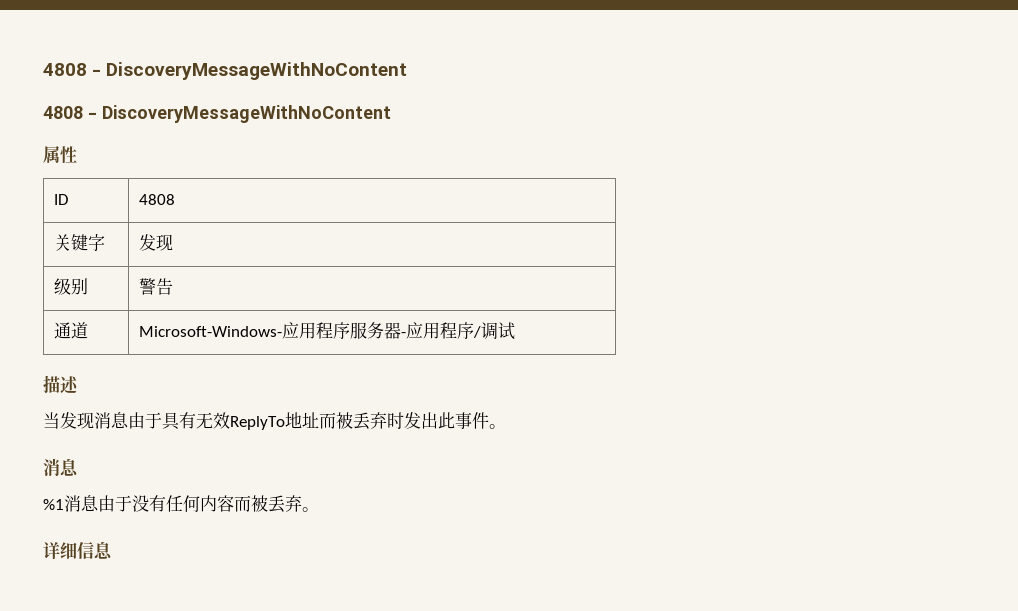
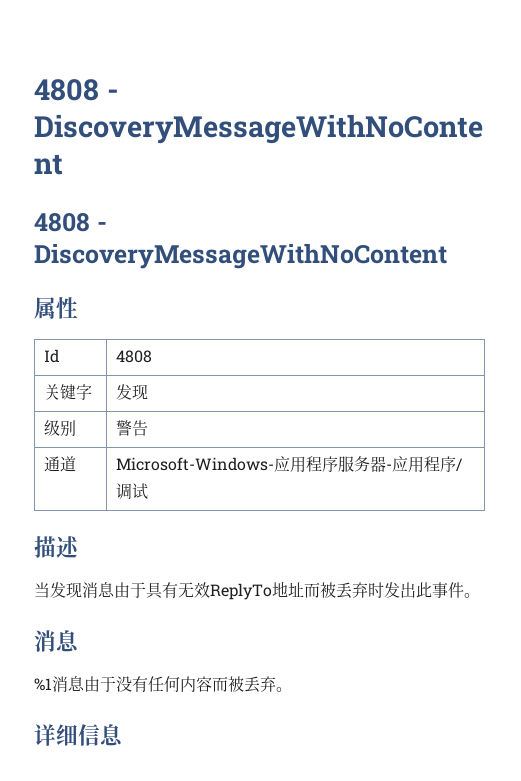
[53,194,68,205] ID -> [44,349,60,363] Id

